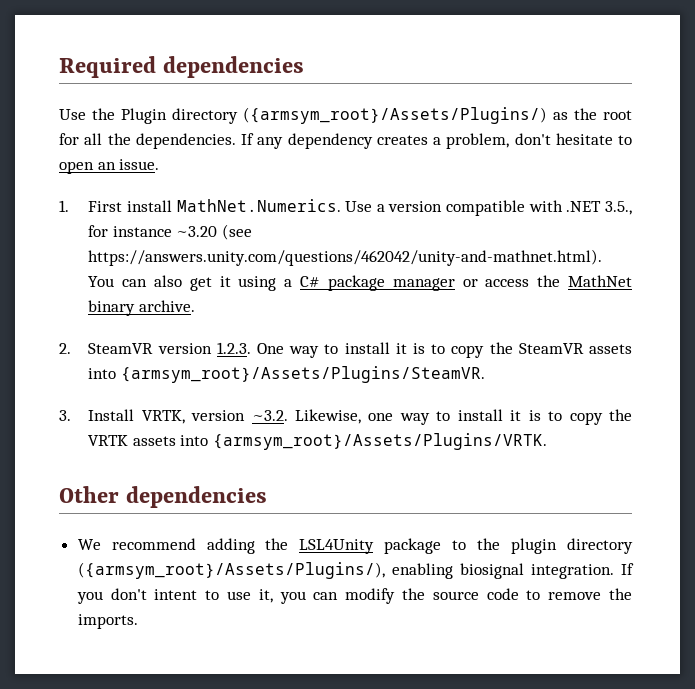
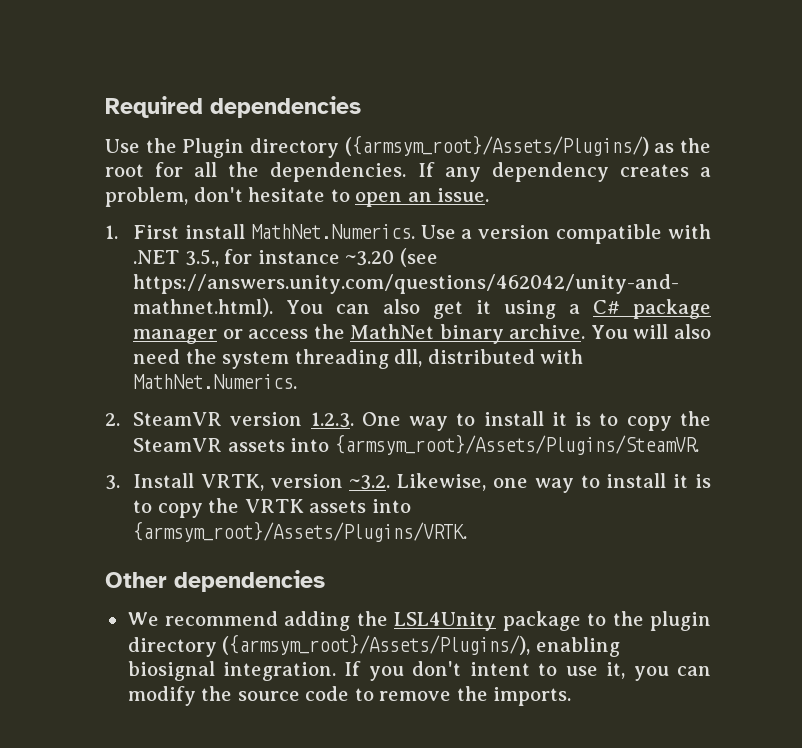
(195, 306) none -> [590,324,712,339] [133,349,584,369] [133,374,298,389] You will also need the system threading dll, distributed with MathNet.Numerics.

